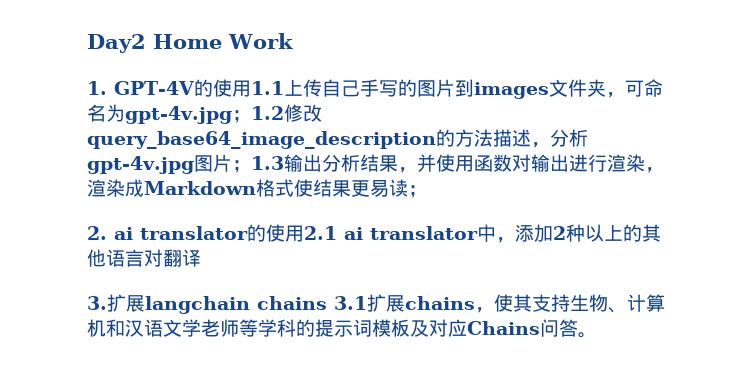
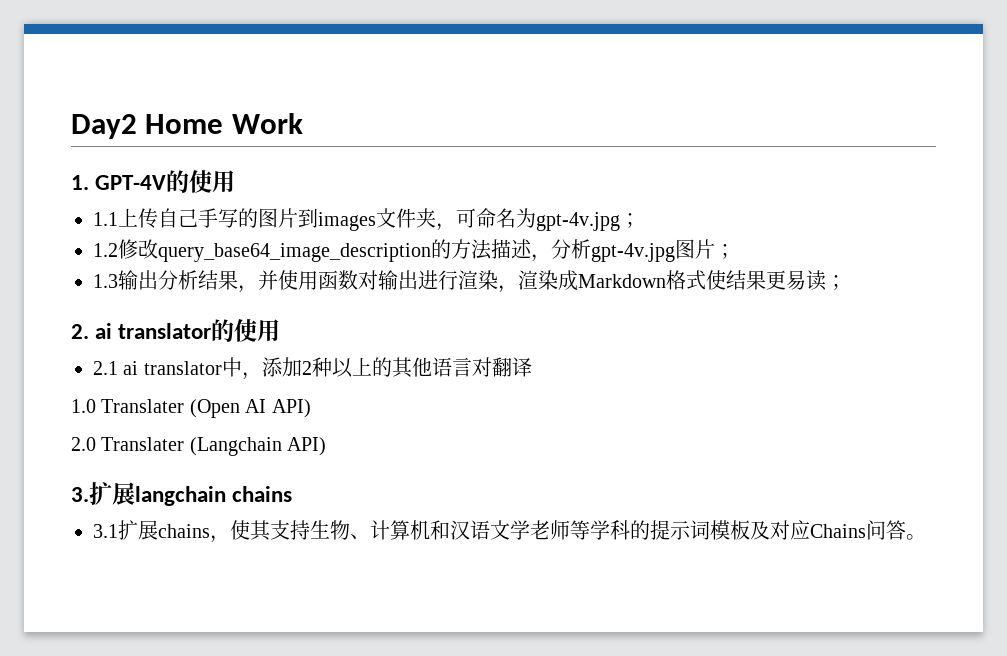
(251, 88) none -> (236, 181) //
(251, 116) none -> (640, 220) //
(251, 166) none -> (735, 251) //
(304, 233) none -> (281, 330) //
(201, 258) none -> [71,399,311,418] [71,437,327,456] // 1.0 Translater (Open AI API) // 2.0 Translater (Langchain API)
(327, 303) none -> (293, 494) //

